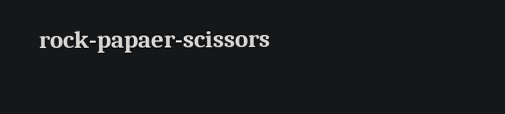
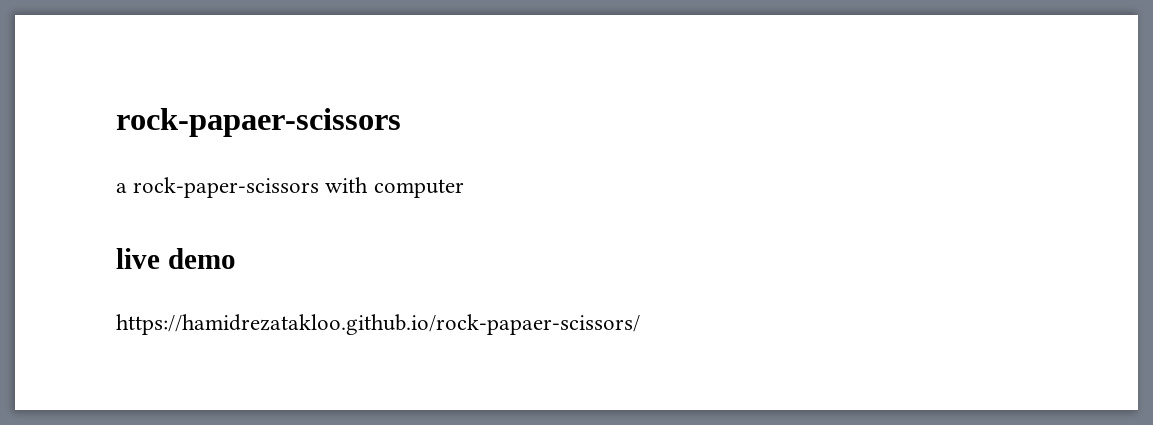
(270, 41) none -> [116,177,464,198] [116,248,236,269] [116,314,640,335] // a rock-paper-scissors with computer // live demo // https://hamidrezatakloo.github.io/rock-papaer-scissors/

